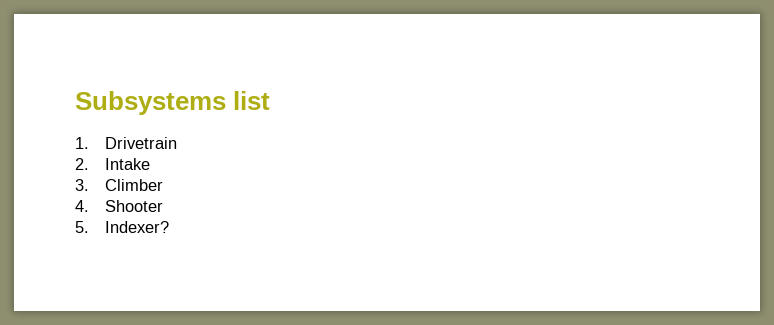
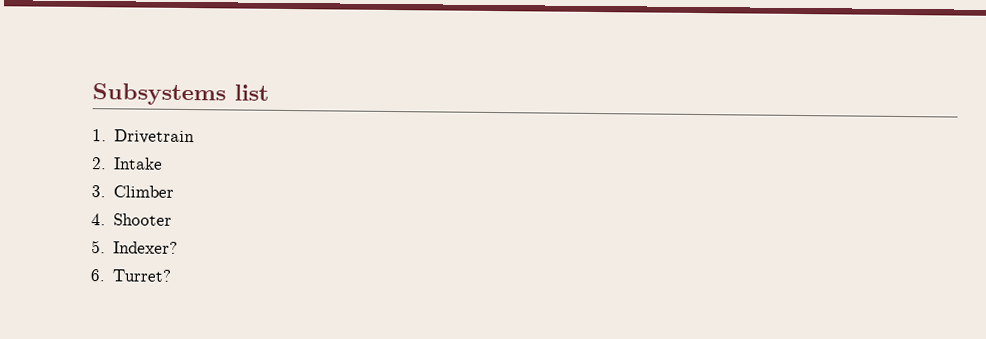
(169, 227) none -> [90,269,173,282] // 6. Turret?

